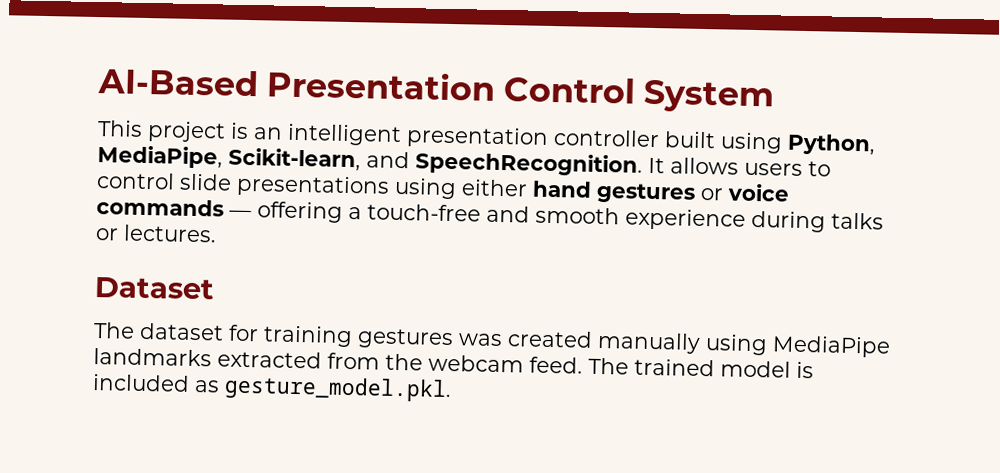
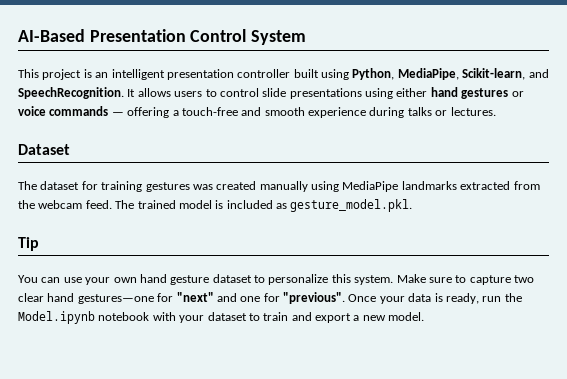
(452, 389) none -> [18,237,39,251] [18,274,534,285] [18,292,522,304] [18,311,425,324] // Tip // You can use your own hand gesture dataset to personalize this system. Make sure to capture two clear hand gestures—one for "next" and one for "previous". Once your data is ready, run the Model.ipynb notebook with your dataset to train and export a new model.

